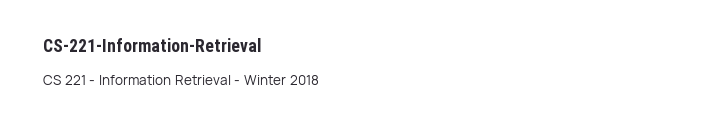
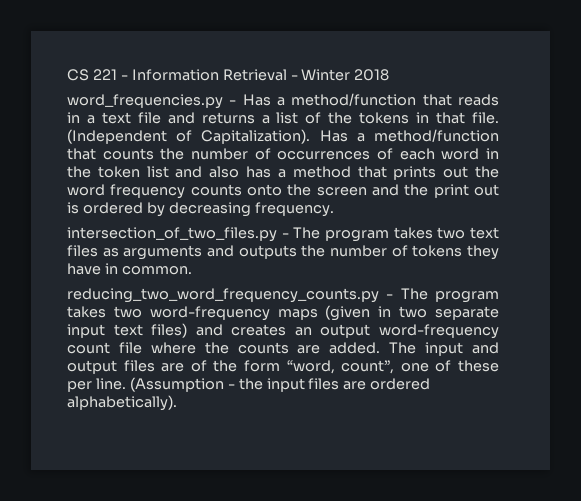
[43,38,261,52] CS-221-Information-Retrieval // -> (67, 75) none
(319, 80) none -> [67,93,499,109] [67,112,499,124] [67,129,499,144] [67,148,500,160] [67,166,499,180] [67,184,499,199] [67,202,334,217] [67,227,500,242] [67,245,499,260] [67,263,192,275] [67,288,499,303] [67,305,499,321] [67,323,500,339] [67,342,500,356] [67,360,500,374] [67,377,431,392] [67,395,177,411] // word_frequencies.py - Has a method/function that reads in a text file and returns a list of the tokens in that file. (Independent of Capitalization). Has a method/function that counts the number of occurrences of each word in the token list and also has a method that prints out the word frequency counts onto the screen and the print out is ordered by decreasing frequency. // intersection_of_two_files.py - The program takes two text files as arguments and outputs the number of tokens they have in common. // reducing_two_word_frequency_counts.py - The program takes two word-frequency maps (given in two separate input text files) and creates an output word-frequency count file where the counts are added. The input and output files are of the form “word, count”, one of these per line. (Assumption - the input files are ordered alphabetically).

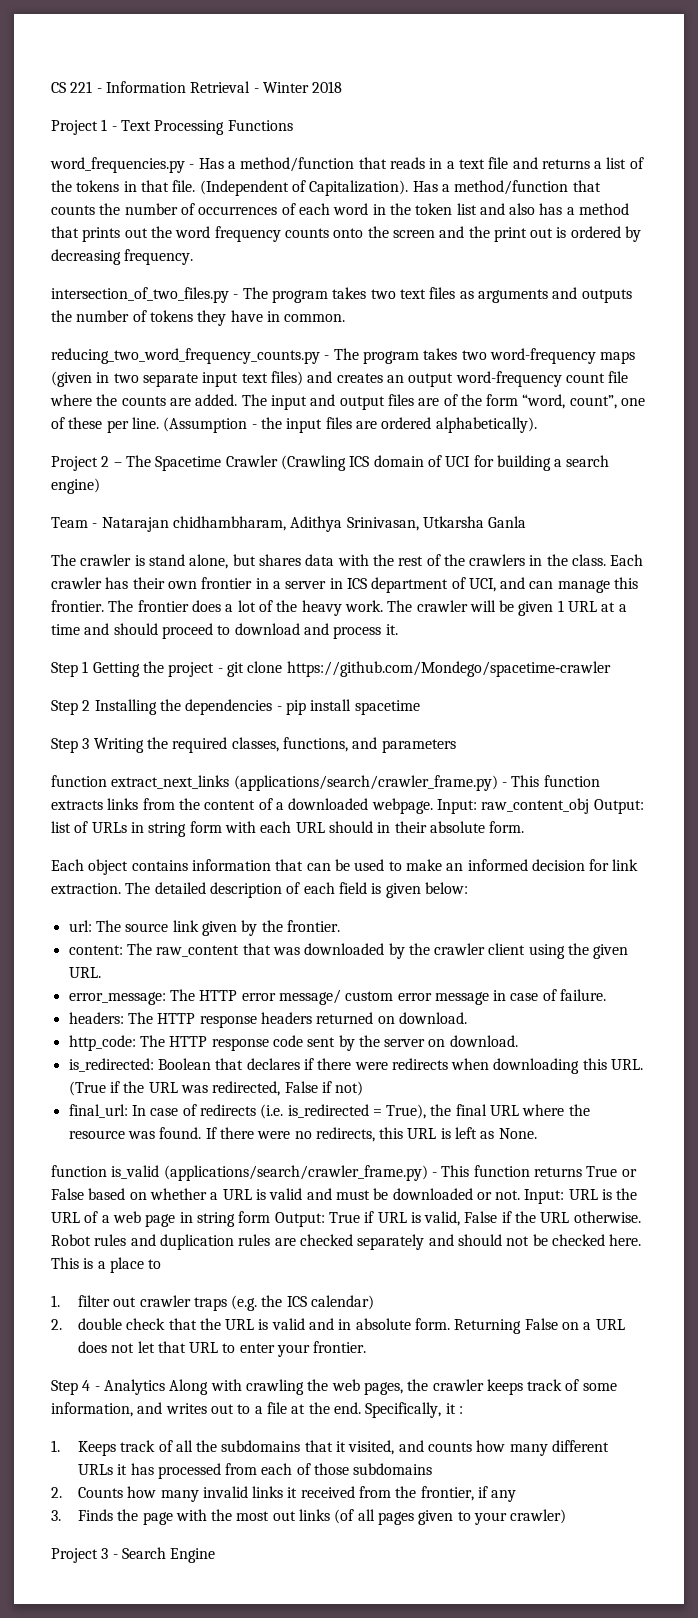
(390, 75) none -> [51,119,293,135] // Project 1 - Text Processing Functions
(177, 403) none -> [51,455,610,471] [51,478,100,494] [51,516,527,532] [51,554,644,569] [51,577,639,593] [51,600,627,616] [51,623,398,639] [51,661,611,677] [51,699,420,715] [51,737,456,753] [51,775,600,791] [51,798,644,814] [51,821,525,837] [51,859,639,875] [51,882,468,898] [68,920,340,936] [68,943,629,959] [68,967,101,978] [68,989,607,1005] [68,1012,467,1028] [68,1035,518,1051] [68,1058,644,1074] [68,1081,364,1096] [68,1104,590,1119] [68,1127,537,1142] [51,1165,637,1181] [51,1188,638,1204] [51,1211,641,1227] [51,1234,642,1250] [51,1257,162,1273] [51,1295,375,1311] [51,1318,625,1334] [77,1341,367,1357] [51,1379,617,1395] [51,1402,463,1418] [51,1440,610,1456] [77,1463,433,1479] [51,1486,517,1502] [51,1509,567,1525] [51,1547,216,1563] // Project 2 – The Spacetime Crawler (Crawling ICS domain of UCI for building a search engine) // Team - Natarajan chidhambharam, Adithya Srinivasan, Utkarsha Ganla // The crawler is stand alone, but shares data with the rest of the crawlers in the class. Each crawler has their own frontier in a server in ICS department of UCI, and can manage this frontier. The frontier does a lot of the heavy work. The crawler will be given 1 URL at a time and should proceed to download and process it. // Step 1 Getting the project - git clone https://github.com/Mondego/spacetime‐crawler // Step 2 Installing the dependencies - pip install spacetime // Step 3 Writing the required classes, functions, and parameters // function extract_next_links (applications/search/crawler_frame.py) - This function extracts links from the content of a downloaded webpage. Input: raw_content_obj Output: list of URLs in string form with each URL should in their absolute form. // Each object contains information that can be used to make an informed decision for link extraction. The detailed description of each field is given below: // url: The source link given by the frontier. // content: The raw_content that was downloaded by the crawler client using the given URL. // error_message: The HTTP error message/ custom error message in case of failure. // headers: The HTTP response headers returned on download. // http_code: The HTTP response code sent by the server on download. // is_redirected: Boolean that declares if there were redirects when downloading this URL. (True if the URL was redirected, False if not) // final_url: In case of redirects (i.e. is_redirected = True), the final URL where the resource was found. If there were no redirects, this URL is left as None. // function is_valid (applications/search/crawler_frame.py) - This function returns True or False based on whether a URL is valid and must be downloaded or not. Input: URL is the URL of a web page in string form Output: True if URL is valid, False if the URL otherwise. Robot rules and duplication rules are checked separately and should not be checked here. This is a place to // 1. filter out crawler traps (e.g. the ICS calendar) // 2. double check that the URL is valid and in absolute form. Returning False on a URL does not let that URL to enter your frontier. // Step 4 - Analytics Along with crawling the web pages, the crawler keeps track of some information, and writes out to a file at the end. Specifically, it : // 1. Keeps track of all the subdomains that it visited, and counts how many different URLs it has processed from each of those subdomains // 2. Counts how many invalid links it received from the frontier, if any // 3. Finds the page with the most out links (of all pages given to your crawler) // Project 3 - Search Engine

